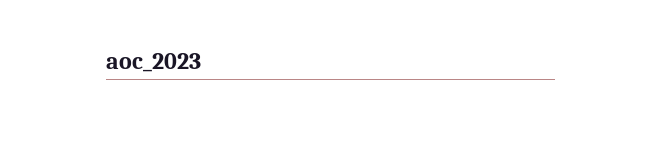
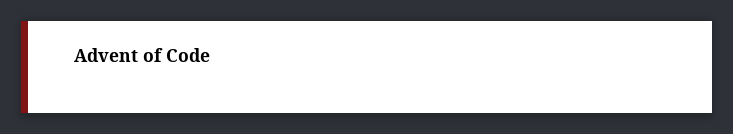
[106,53,201,72] aoc_2023 -> [74,48,210,62] Advent of Code

